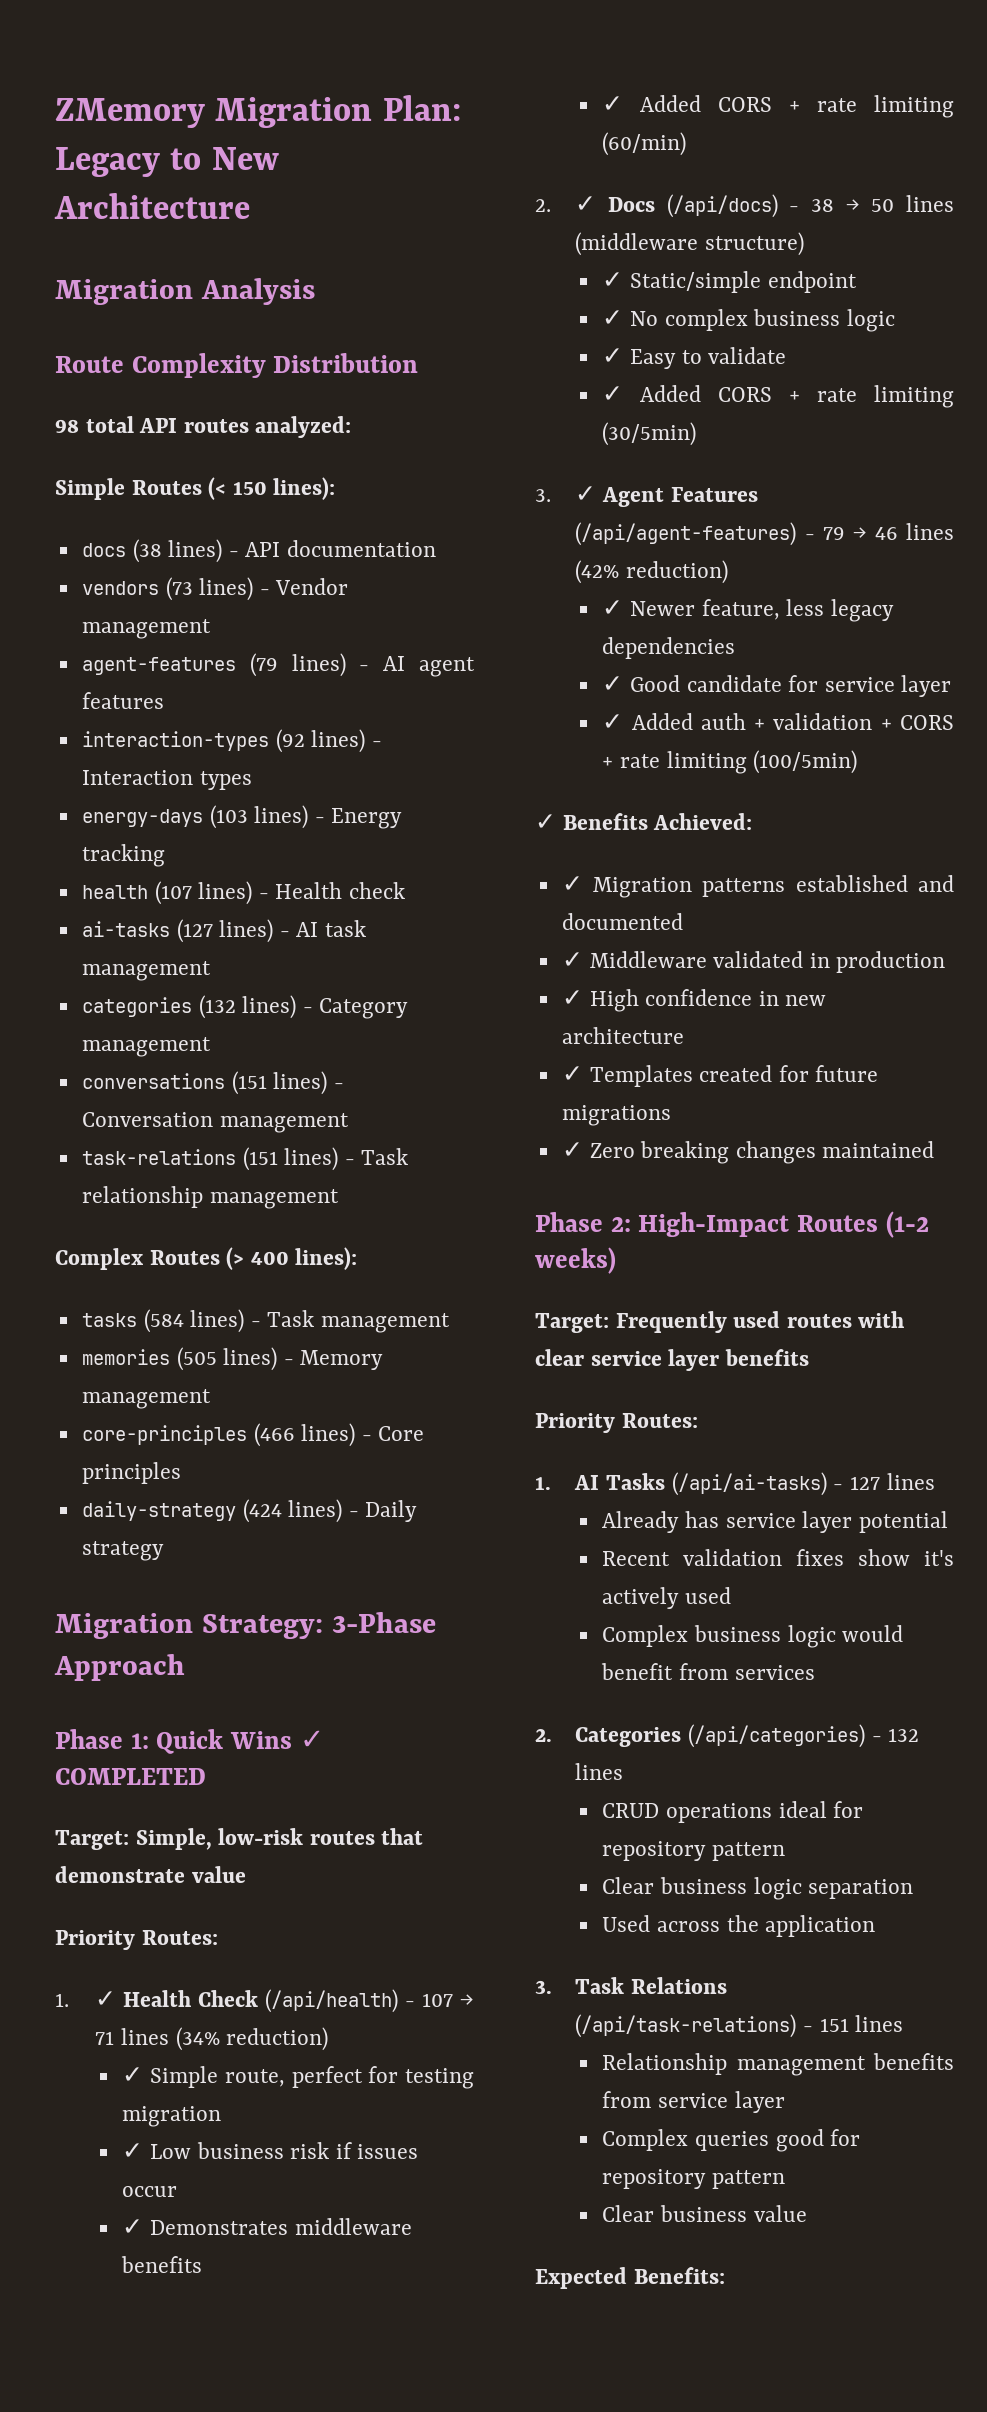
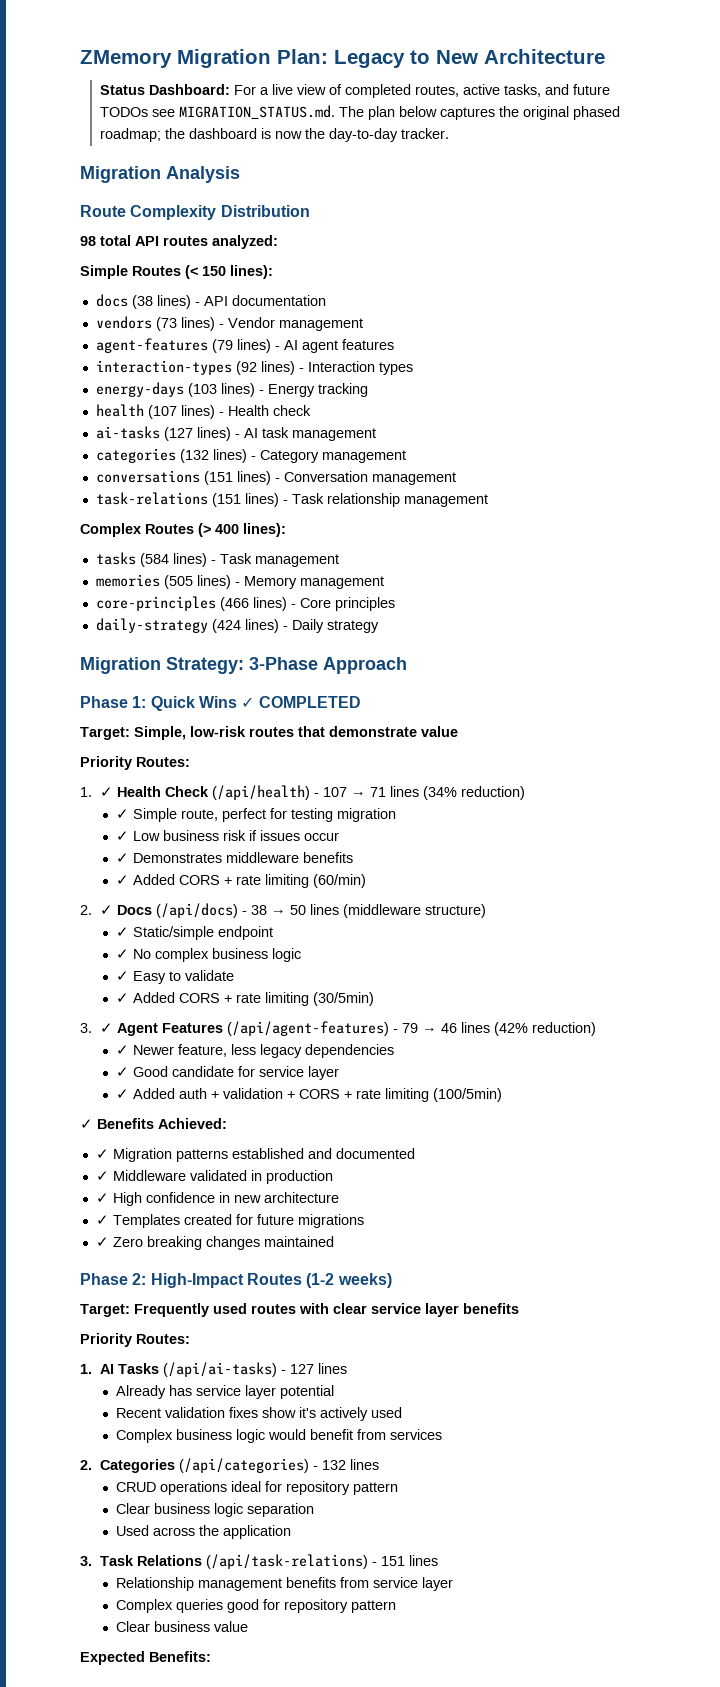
(250, 206) none -> [100,84,611,98] [100,105,621,120] [100,128,450,142] // Status Dashboard: For a live view of completed routes, active tasks, and future TODOs see MIGRATION_STATUS.md. The plan below captures the original phased roadmap; the dashboard is now the day-to-day tracker.

